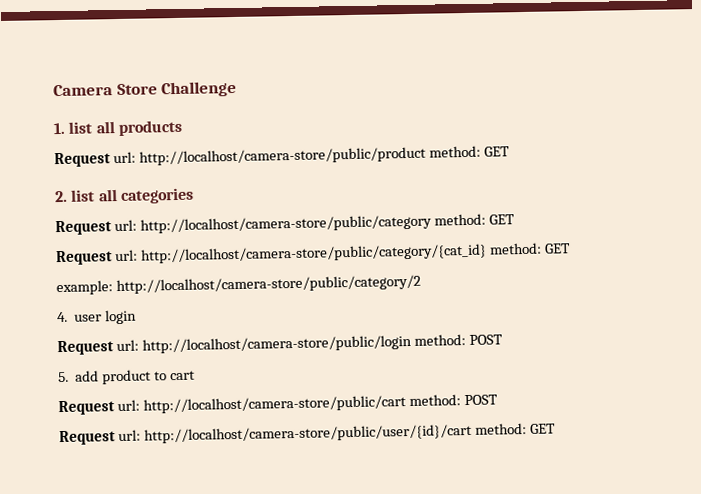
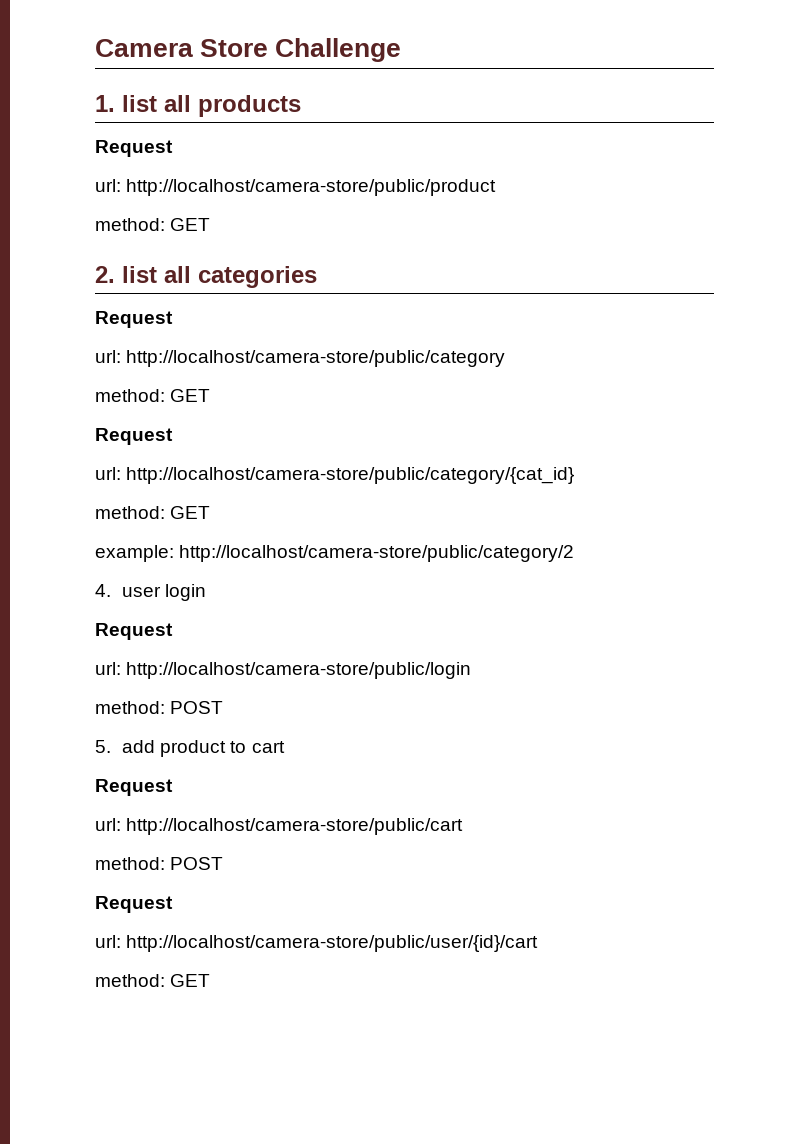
(111, 160) none -> (173, 148) //
(426, 156) none -> (497, 187) //
(112, 228) none -> (173, 319) //
(432, 224) none -> (506, 358) //
(113, 258) none -> (173, 436) //
(487, 253) none -> (575, 475) //
(114, 348) none -> (173, 631) //
(412, 344) none -> (472, 670) //
(115, 408) none -> (173, 787) //
(406, 404) none -> (464, 826) //
(116, 438) none -> (173, 904) //
(472, 433) none -> (539, 943) //

